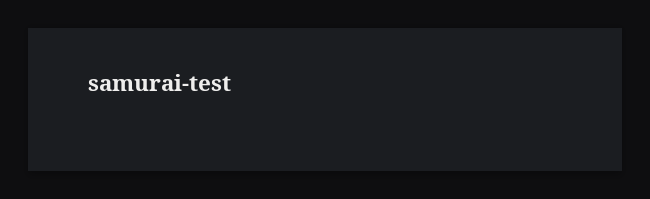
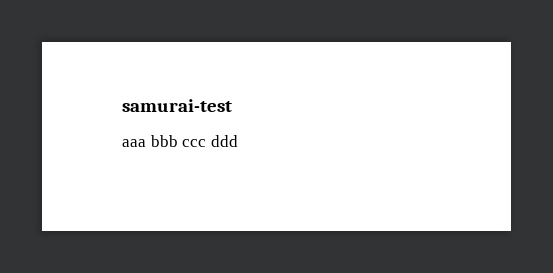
(231, 82) none -> [122,135,238,147] // aaa bbb ccc ddd

